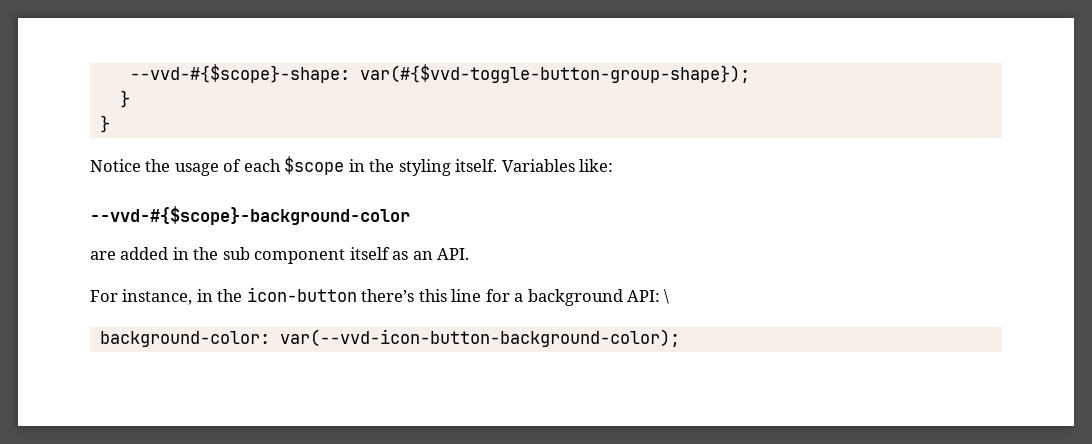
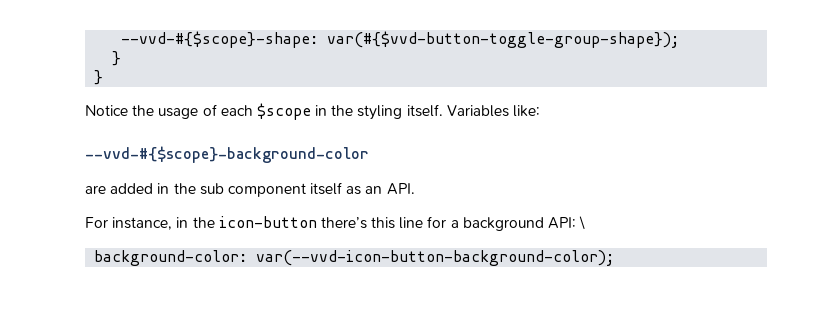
[359,64,750,83] var(#{$vvd-toggle-button-group-shape}); -> [327,31,680,48] var(#{$vvd-button-toggle-group-shape});

